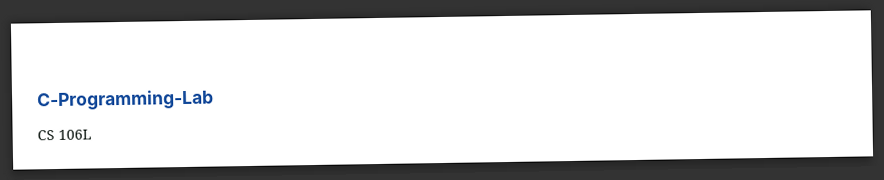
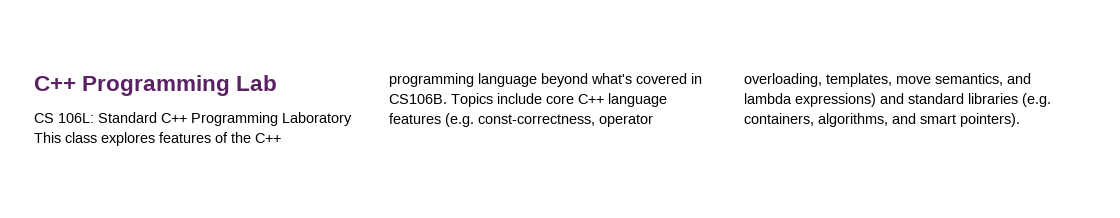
[36,89,214,111] [37,129,92,141] C-Programming-Lab // CS 106L -> [34,75,278,96] [34,112,352,126] [34,132,281,146] [389,73,702,87] [389,93,667,107] [389,113,653,127] [744,73,1031,87] [744,93,1051,107] [744,113,1020,127] C++ Programming Lab // CS 106L: Standard C++ Programming Laboratory This class explores features of the C++ programming language beyond what's covered in CS106B. Topics include core C++ language features (e.g. const-correctness, operator overloading, templates, move semantics, and lambda expressions) and standard libraries (e.g. containers, algorithms, and smart pointers).

